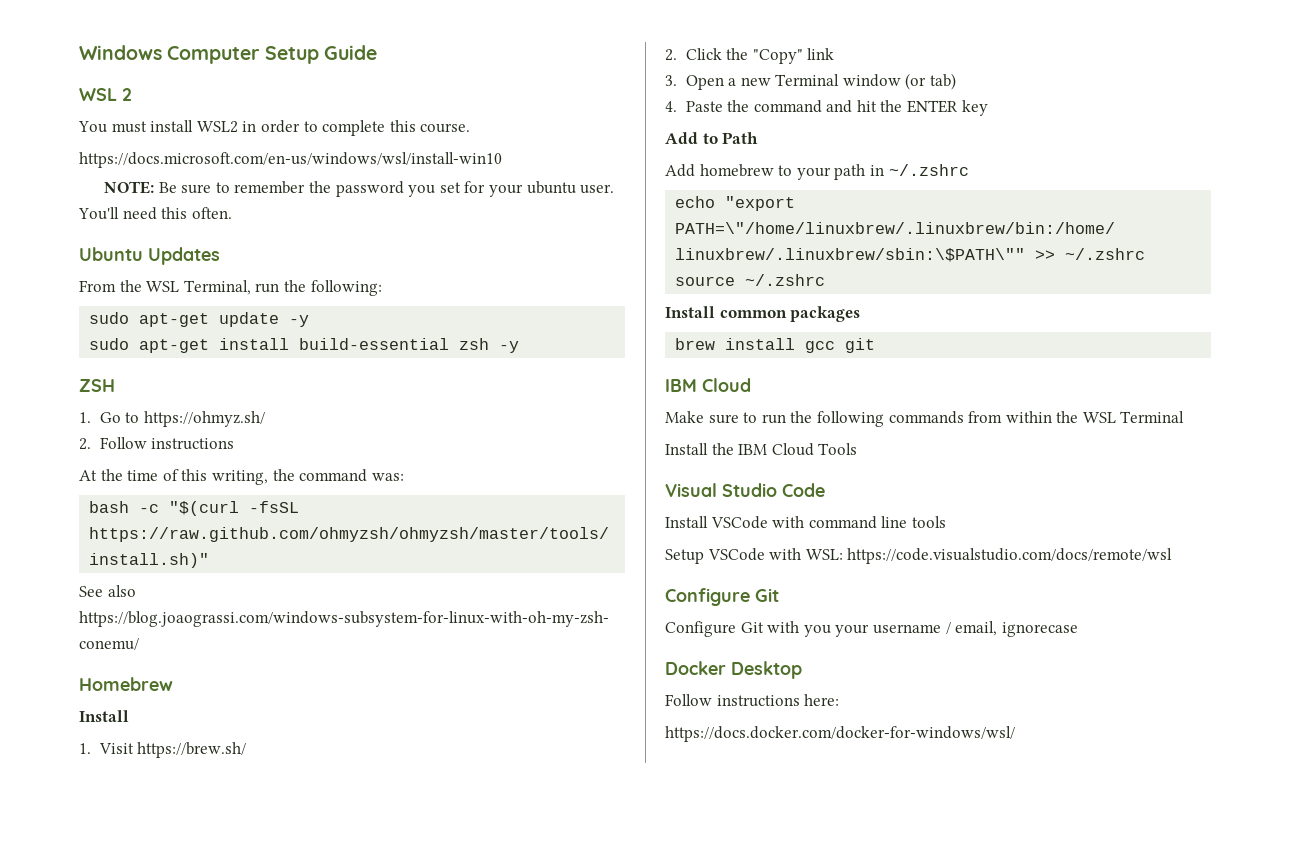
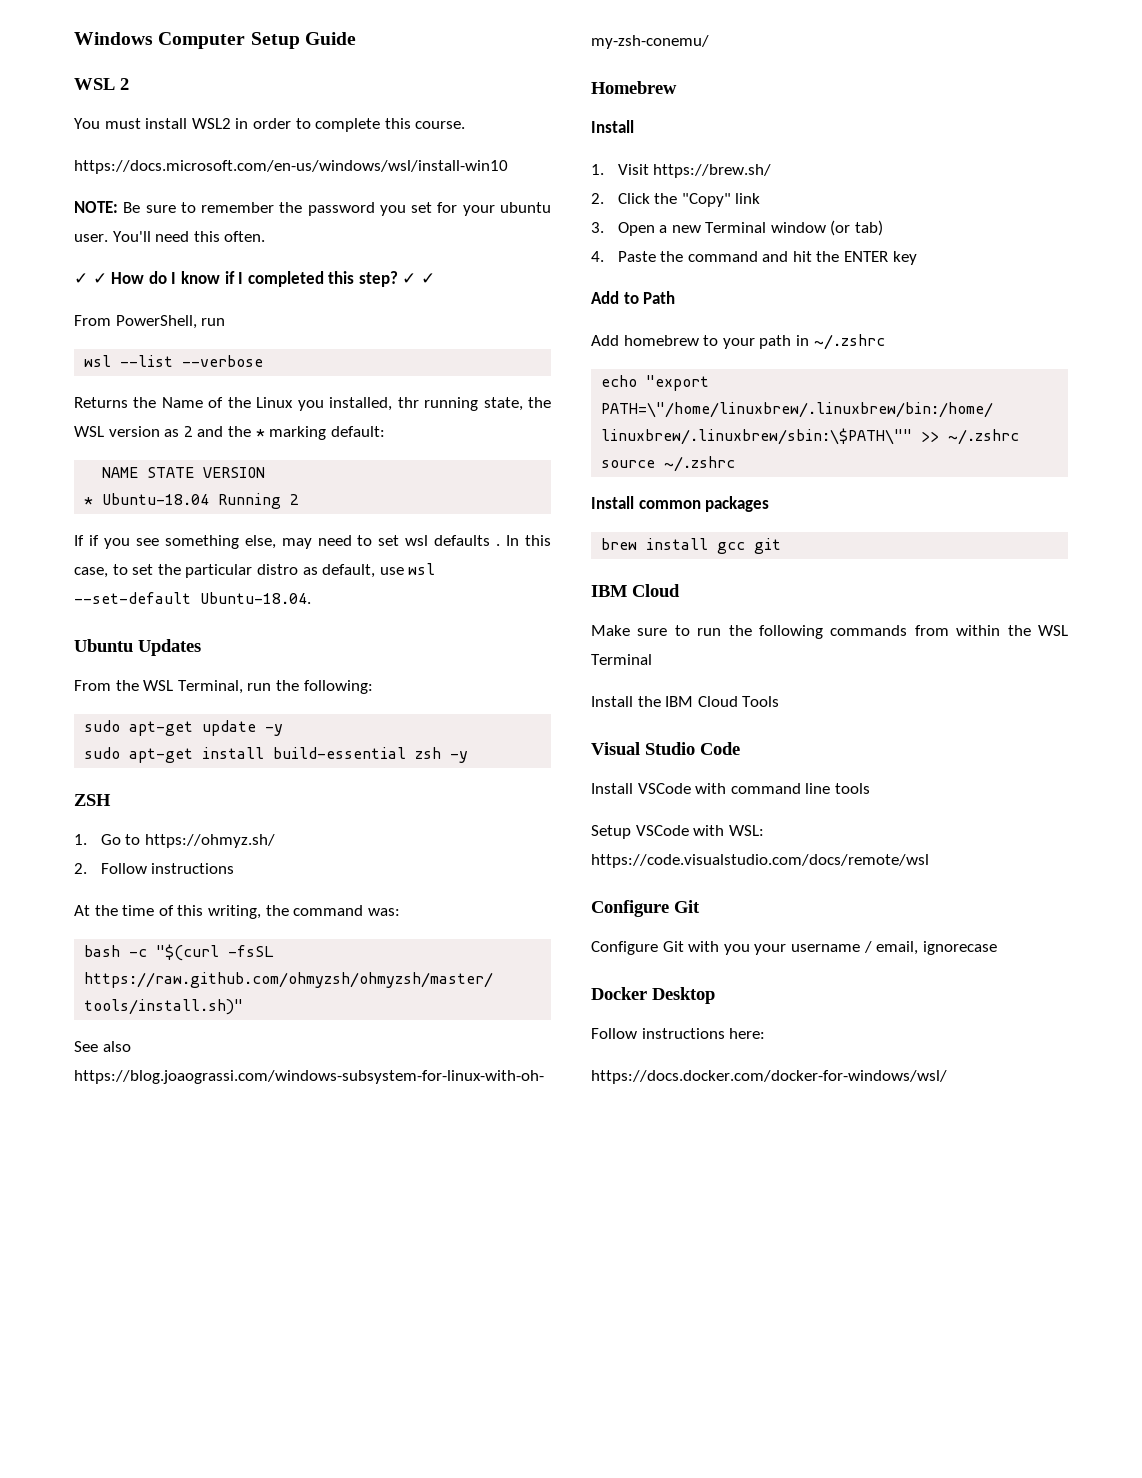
(232, 213) none -> [74,271,436,287] [74,315,226,329] [84,355,264,367] [74,397,551,411] [74,426,385,440] [102,467,266,478] [84,493,300,509] [74,535,552,549] [74,563,436,578] [74,592,311,604] // ✓ ✓ How do I know if I completed this step? ✓ ✓ // From PowerShell, run // wsl --list --verbose // Returns the Name of the Linux you installed, thr running state, the WSL version as 2 and the * marking default: // NAME STATE VERSION // * Ubuntu-18.04 Running 2 // If if you see something else, may need to set wsl defaults . In this case, to set the particular distro as default, use wsl --set-default Ubuntu-18.04.

